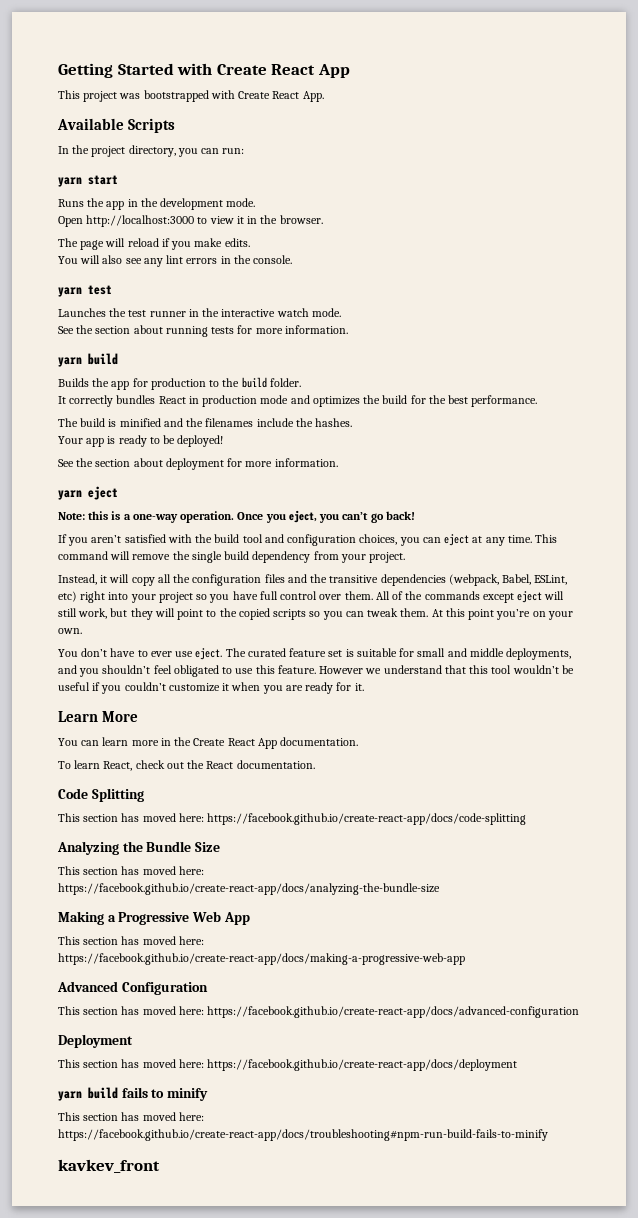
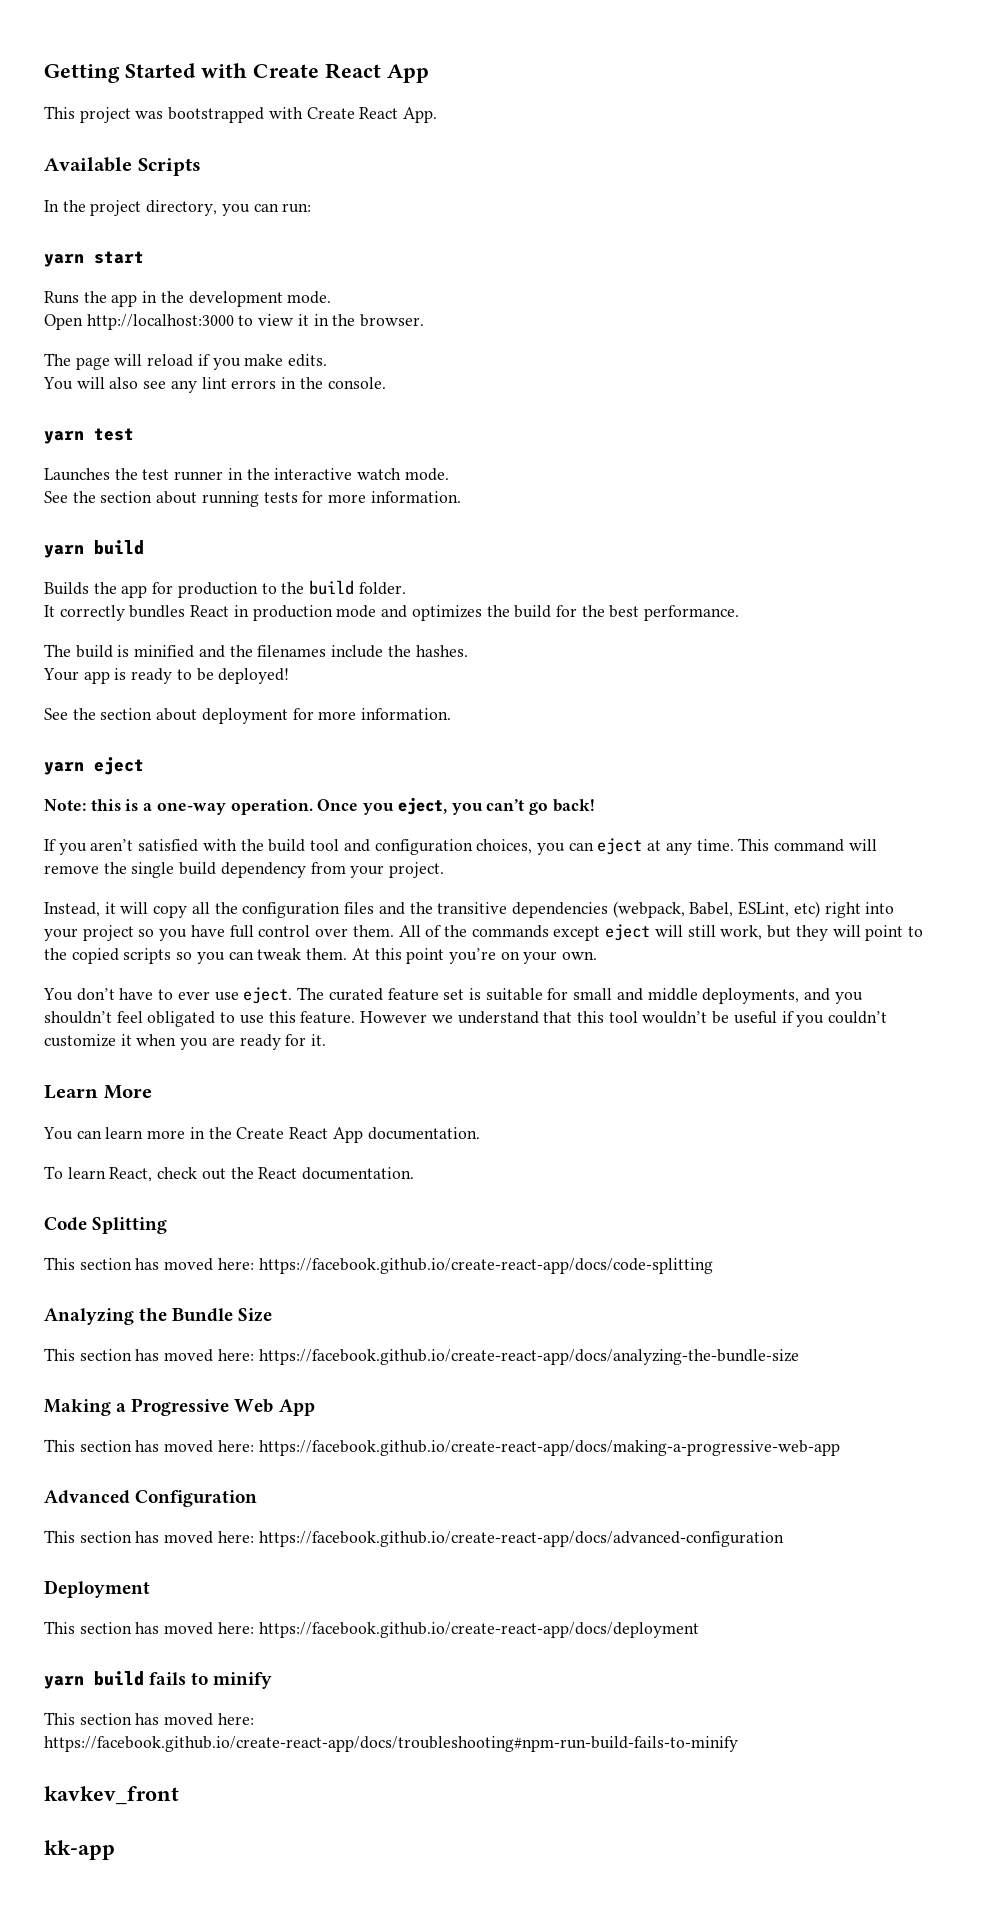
(160, 1166) none -> [44,1840,115,1860] // kk-app

